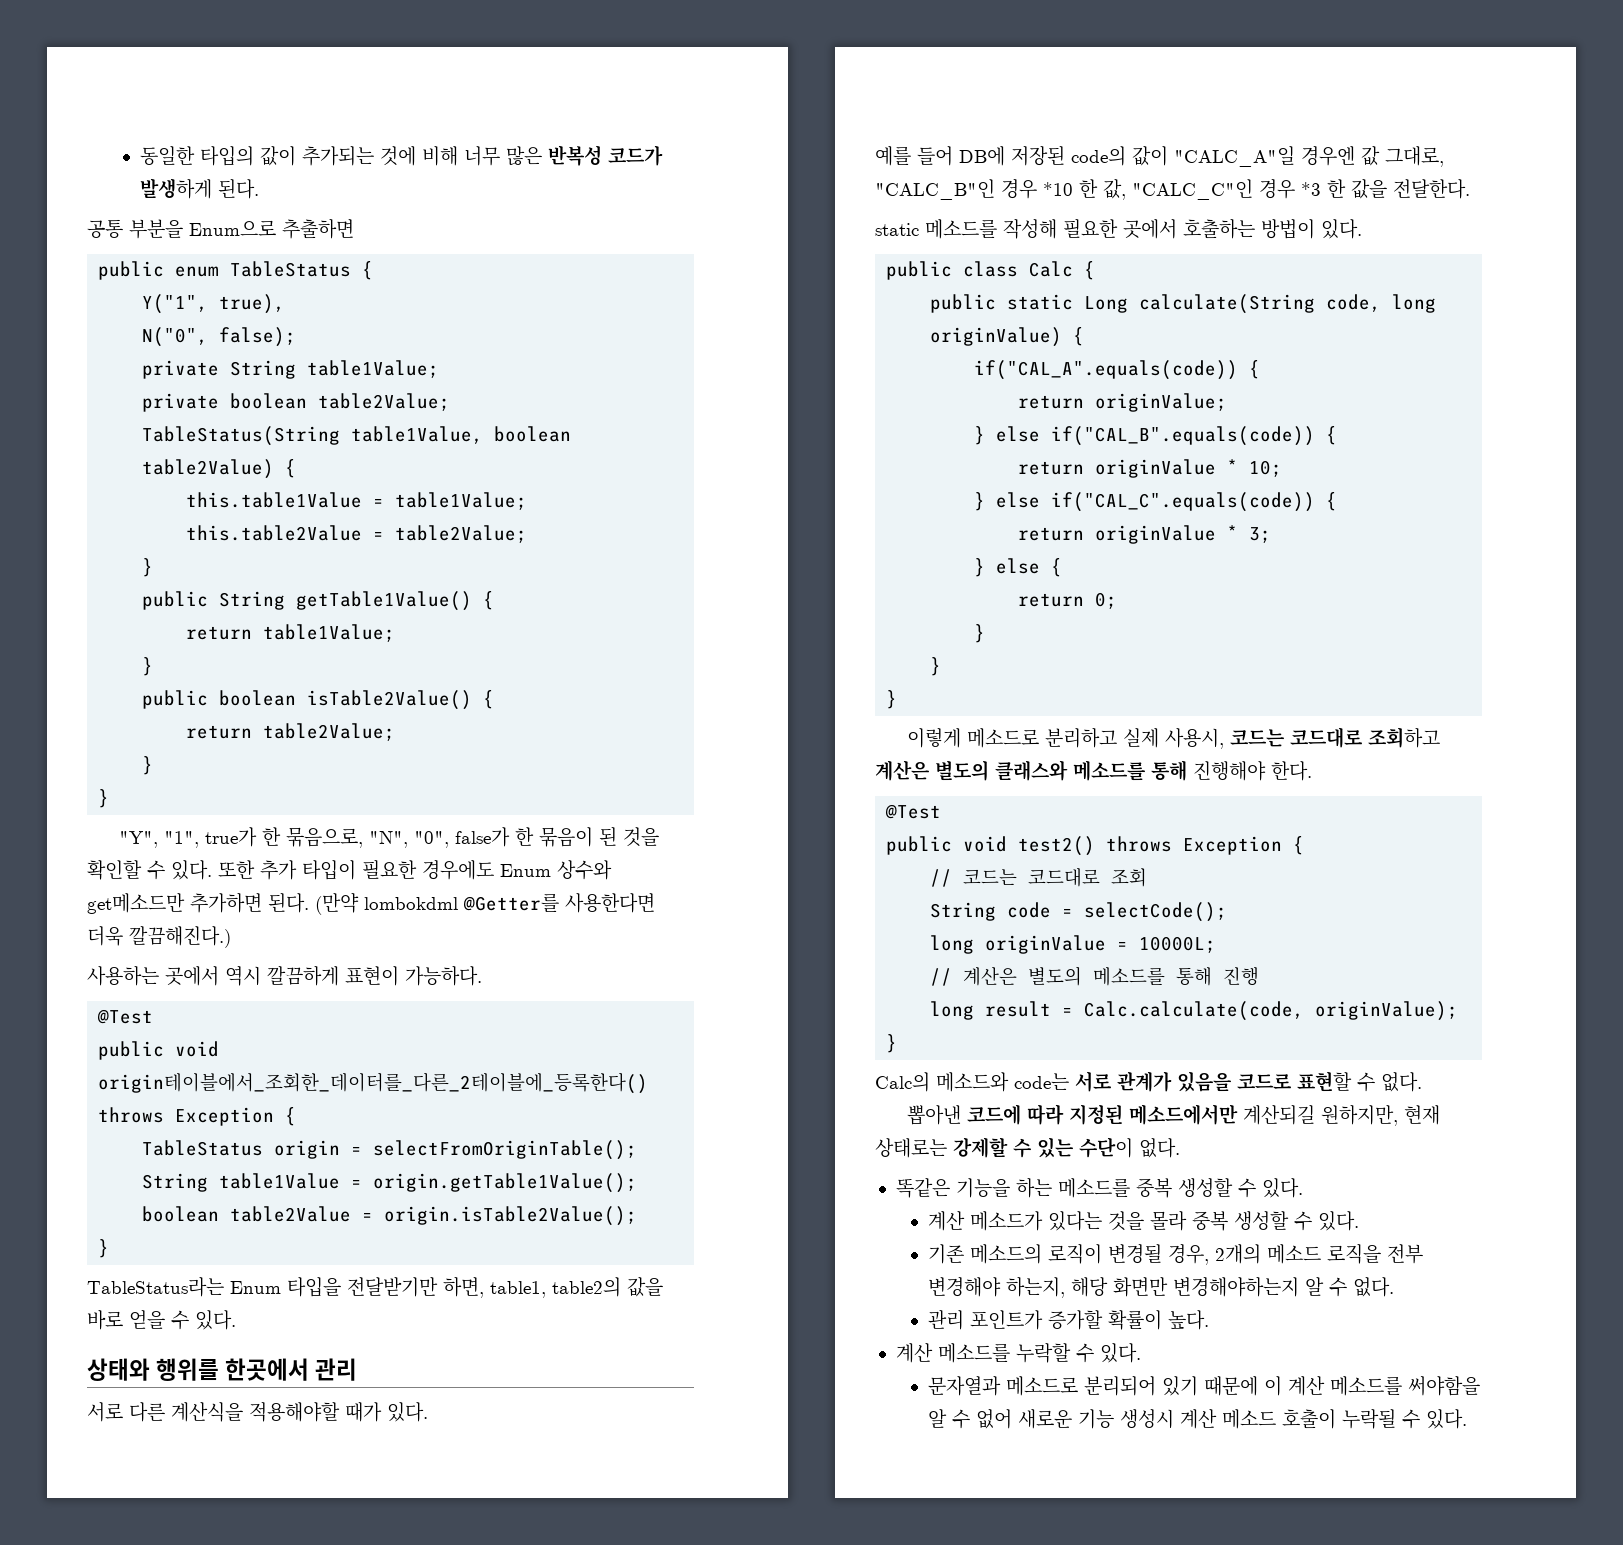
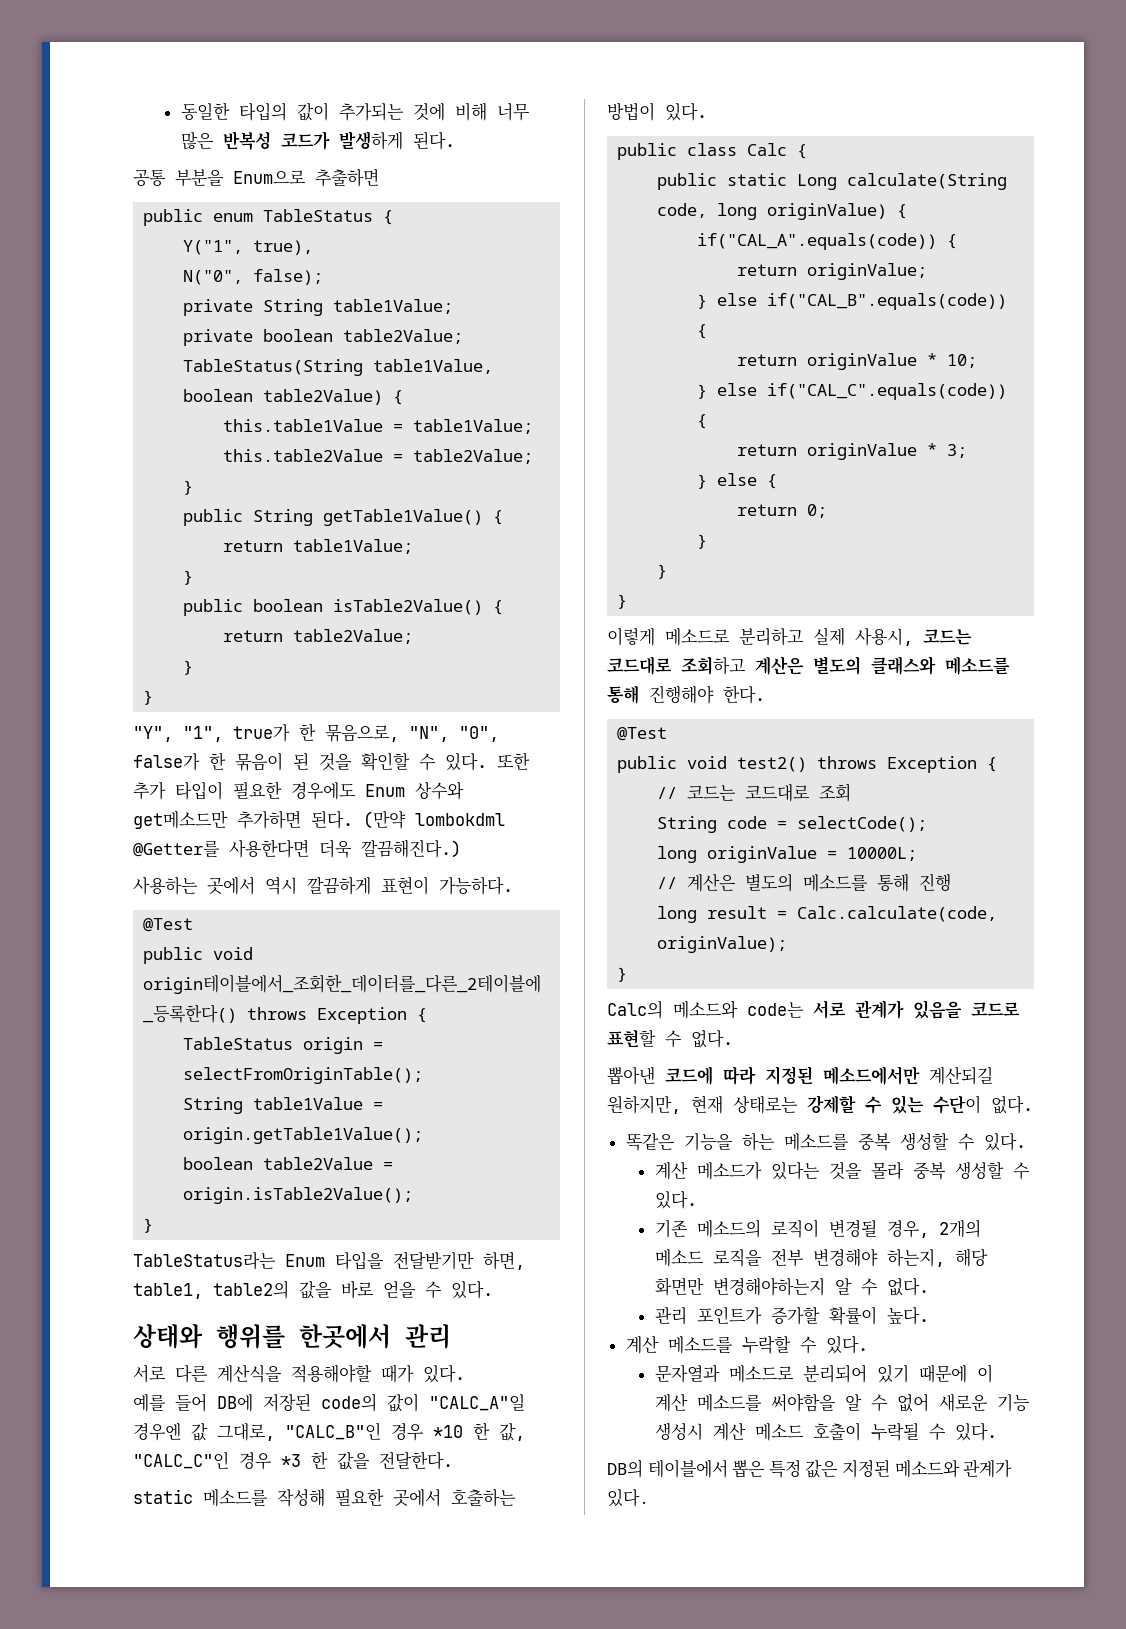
(1467, 1419) none -> [607,1459,1013,1478] [607,1489,649,1507] // DB의 테이블에서 뽑은 특정 값은 지정된 메소드와 관계가 있다.

